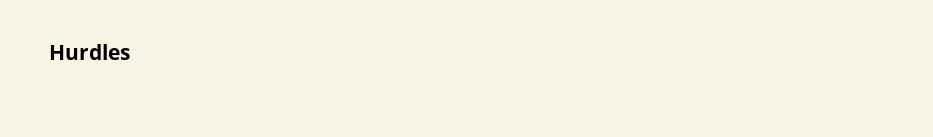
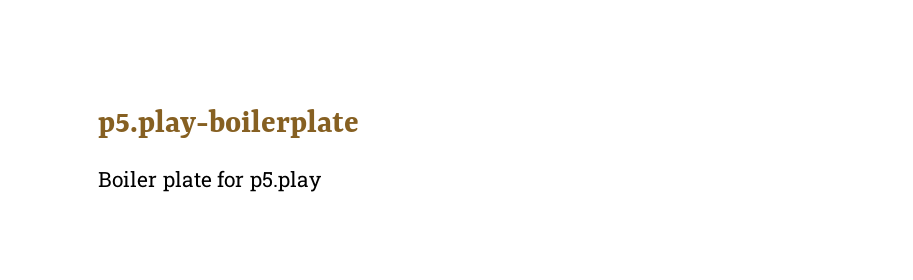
[49,44,130,60] Hurdles -> [98,109,359,138] [98,170,323,192] p5.play-boilerplate // Boiler plate for p5.play

